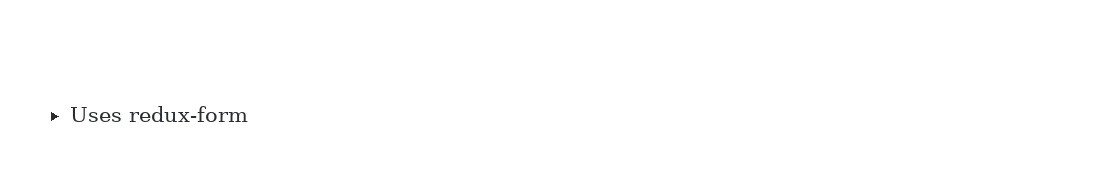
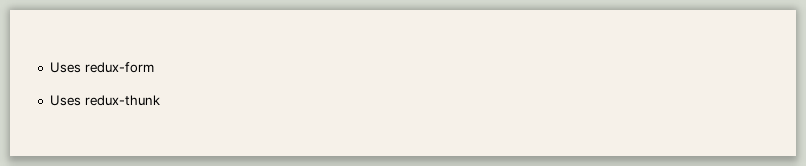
(248, 114) none -> [49,95,160,106] // Uses redux-thunk

